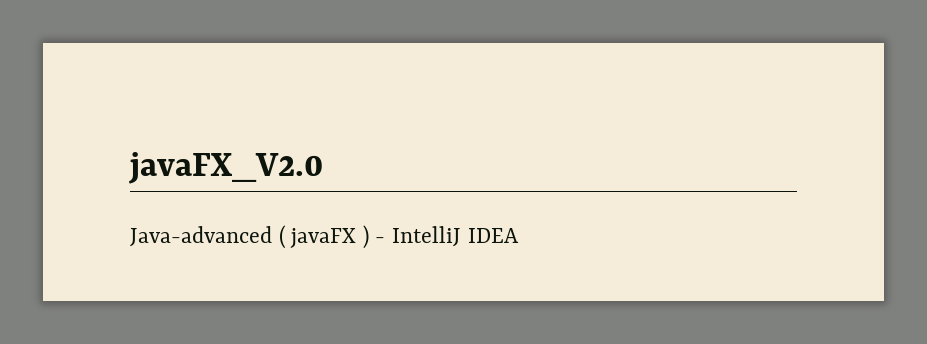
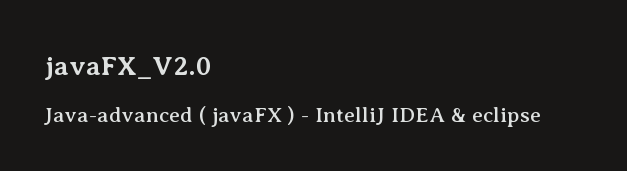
(519, 235) none -> [450,107,542,127] & eclipse

